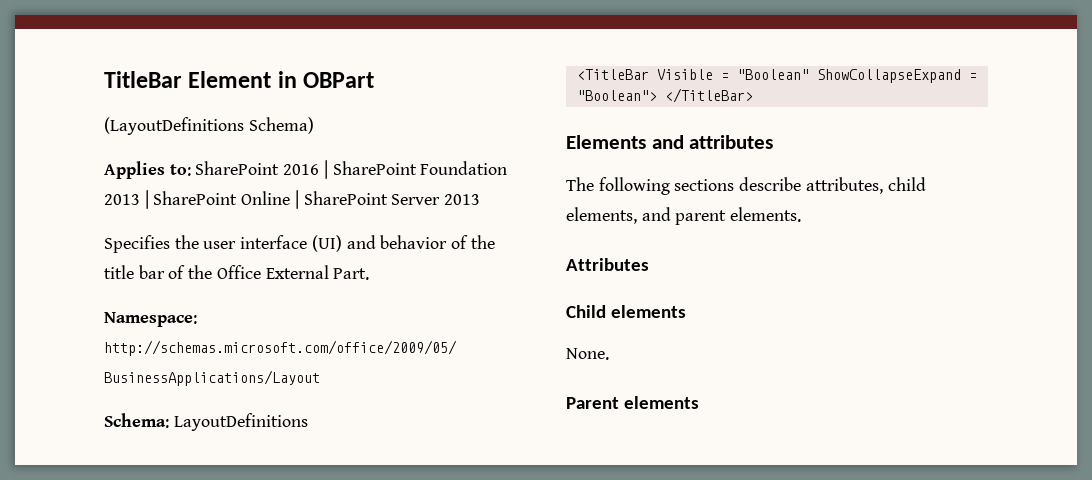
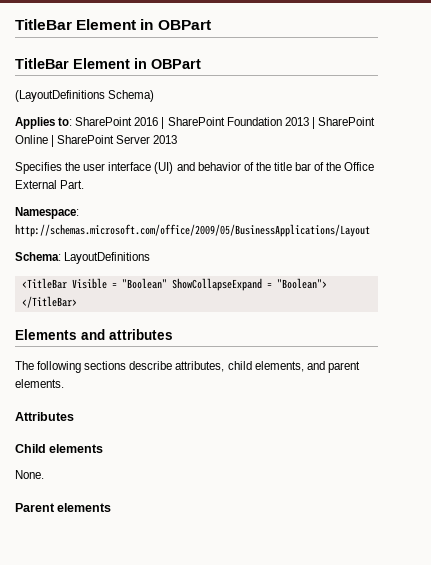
[104,71,375,88] TitleBar Element in OBPart -> [15,19,211,30] [15,58,201,69] TitleBar Element in OBPart // TitleBar Element in OBPart

